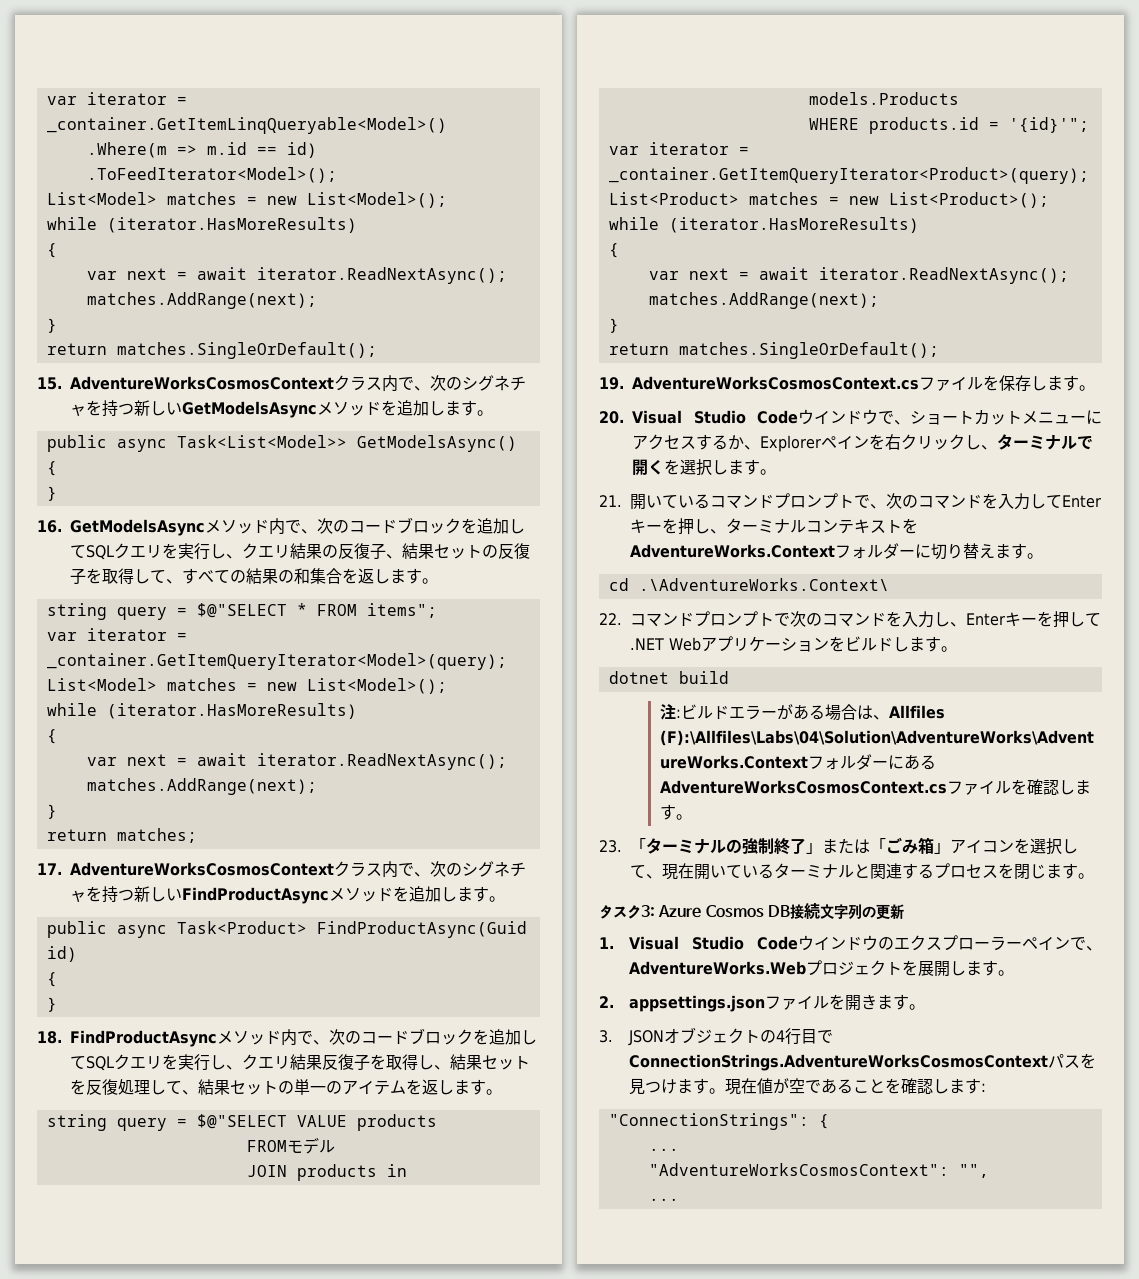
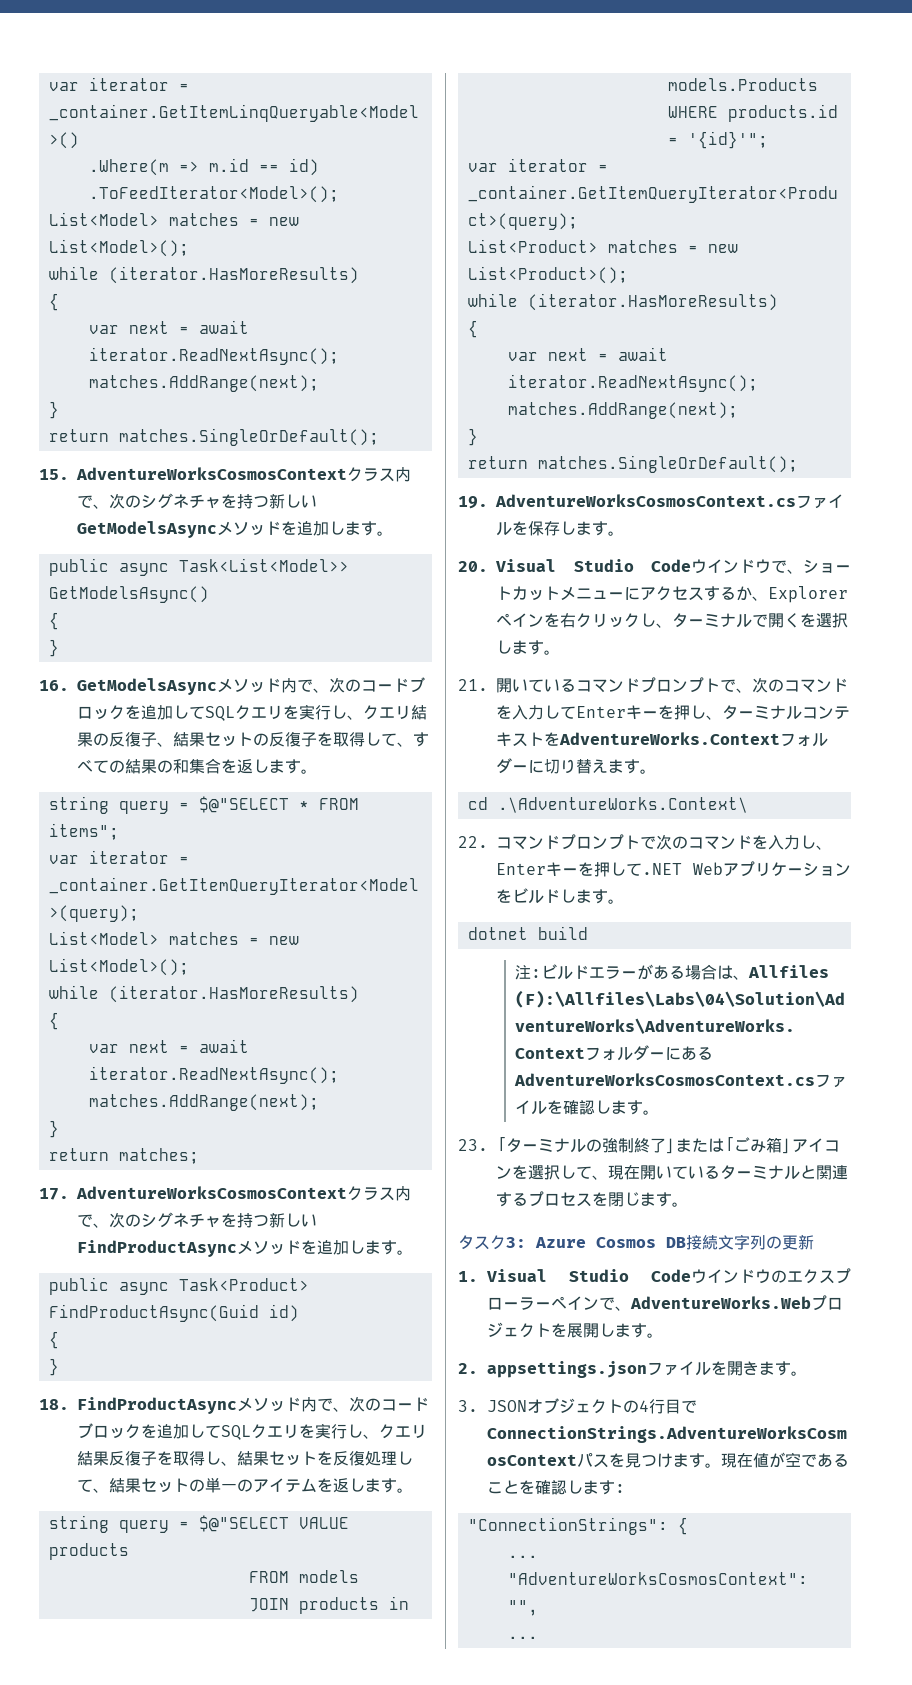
[286,1137,335,1154] モデル -> [298,1570,359,1583] models

